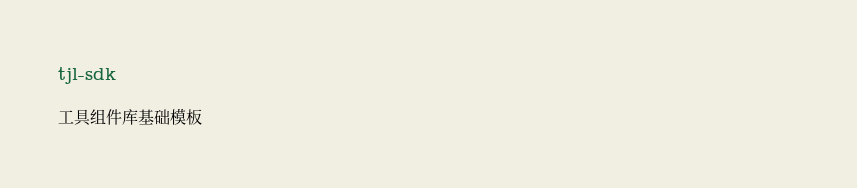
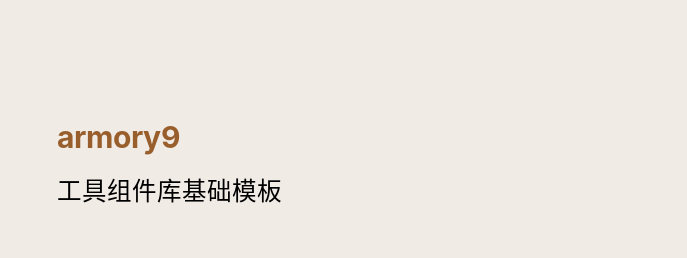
[58,67,116,84] tjl-sdk -> [57,125,180,155] armory9

